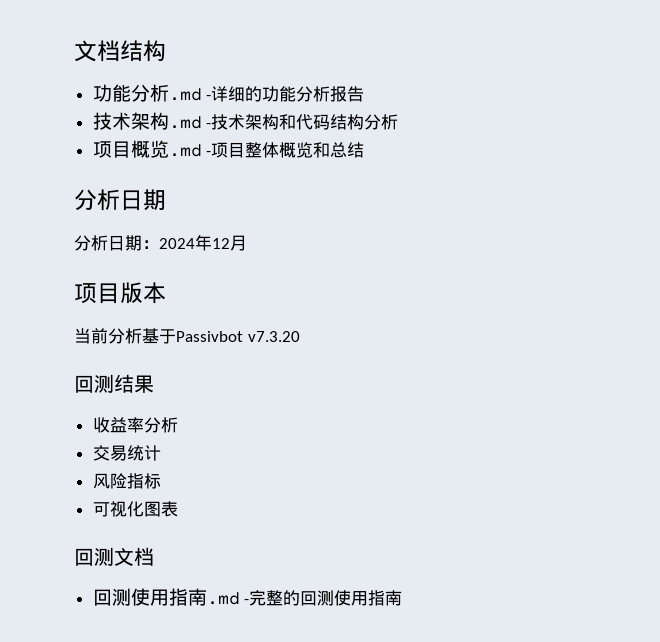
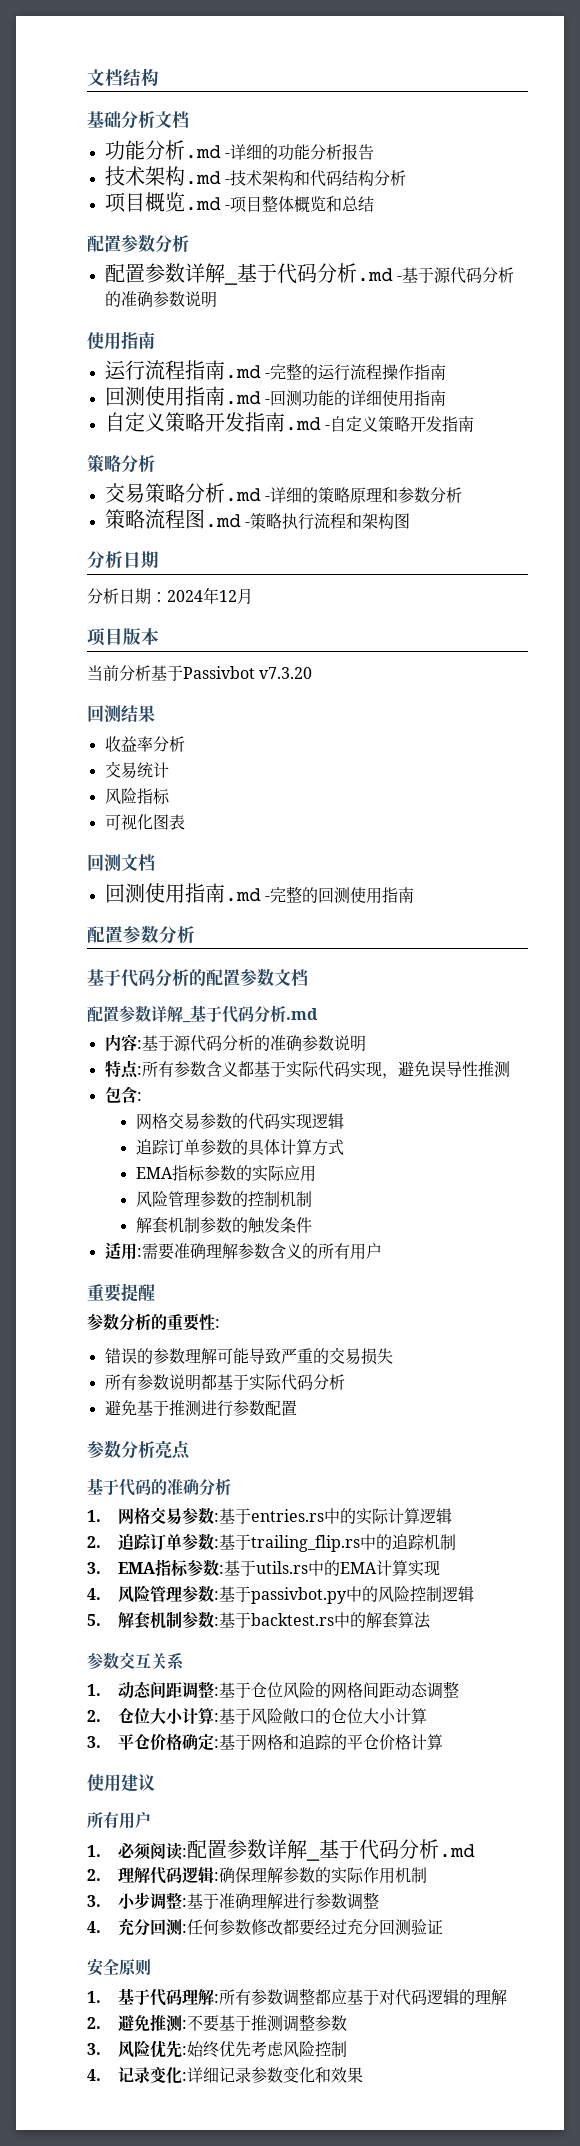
(166, 51) none -> [87,111,189,129] // 基础分析文档
(365, 150) none -> [87,234,189,253] [104,263,514,285] [104,291,217,308] [87,331,155,350] [104,360,446,381] [104,386,446,407] [104,412,474,432] [87,454,155,473] [104,483,462,503] [104,509,410,530] // 配置参数分析 // 配置参数详解_基于代码分析.md -基于源代码分析的准确参数说明 // 使用指南 // 运行流程指南.md -完整的运行流程操作指南 // 回测使用指南.md -回测功能的详细使用指南 // 自定义策略开发指南.md -自定义策略开发指南 // 策略分析 // 交易策略分析.md -详细的策略原理和参数分析 // 策略流程图.md -策略执行流程和架构图
(403, 598) none -> [87,925,195,944] [87,968,308,987] [87,1005,318,1023] [104,1034,366,1052] [104,1060,510,1079] [104,1086,142,1103] [135,1112,344,1130] [135,1139,344,1156] [135,1165,316,1182] [135,1191,312,1208] [135,1217,312,1234] [104,1242,382,1260] [87,1283,155,1302] [87,1313,220,1331] [104,1347,393,1365] [104,1374,345,1391] [104,1400,297,1417] [87,1440,190,1460] [87,1478,231,1496] [87,1507,453,1525] [87,1533,457,1552] [87,1559,441,1577] [87,1585,475,1604] [87,1611,432,1629] [87,1652,184,1670] [87,1681,460,1699] [87,1707,428,1725] [87,1733,444,1751] [87,1774,155,1792] [87,1811,151,1829] [87,1839,476,1861] [87,1866,428,1884] [87,1892,380,1910] [87,1919,444,1936] [87,1959,151,1976] [87,1988,508,2006] [87,2014,348,2032] [87,2040,348,2058] [87,2066,364,2084] // 配置参数分析 // 基于代码分析的配置参数文档 // 配置参数详解_基于代码分析.md // 内容:基于源代码分析的准确参数说明 // 特点:所有参数含义都基于实际代码实现，避免误导性推测 // 包含: // 网格交易参数的代码实现逻辑 // 追踪订单参数的具体计算方式 // EMA指标参数的实际应用 // 风险管理参数的控制机制 // 解套机制参数的触发条件 // 适用:需要准确理解参数含义的所有用户 // 重要提醒 // 参数分析的重要性: // 错误的参数理解可能导致严重的交易损失 // 所有参数说明都基于实际代码分析 // 避免基于推测进行参数配置 // 参数分析亮点 // 基于代码的准确分析 // 1.网格交易参数:基于entries.rs中的实际计算逻辑 // 2.追踪订单参数:基于trailing_flip.rs中的追踪机制 // 3. EMA指标参数:基于utils.rs中的EMA计算实现 // 4.风险管理参数:基于passivbot.py中的风险控制逻辑 // 5.解套机制参数:基于backtest.rs中的解套算法 // 参数交互关系 // 1.动态间距调整:基于仓位风险的网格间距动态调整 // 2.仓位大小计算:基于风险敞口的仓位大小计算 // 3.平仓价格确定:基于网格和追踪的平仓价格计算 // 使用建议 // 所有用户 // 1.必须阅读:配置参数详解_基于代码分析.md // 2.理解代码逻辑:确保理解参数的实际作用机制 // 3.小步调整:基于准确理解进行参数调整 // 4.充分回测:任何参数修改都要经过充分回测验证 // 安全原则 // 1.基于代码理解:所有参数调整都应基于对代码逻辑的理解 // 2.避免推测:不要基于推测调整参数 // 3.风险优先:始终优先考虑风险控制 // 4.记录变化:详细记录参数变化和效果

